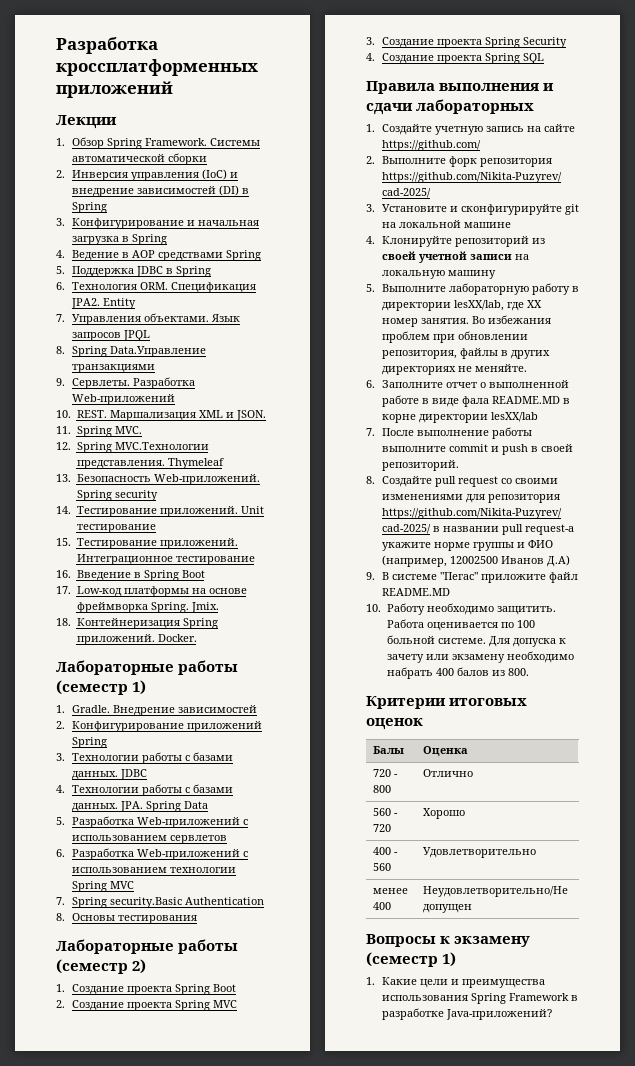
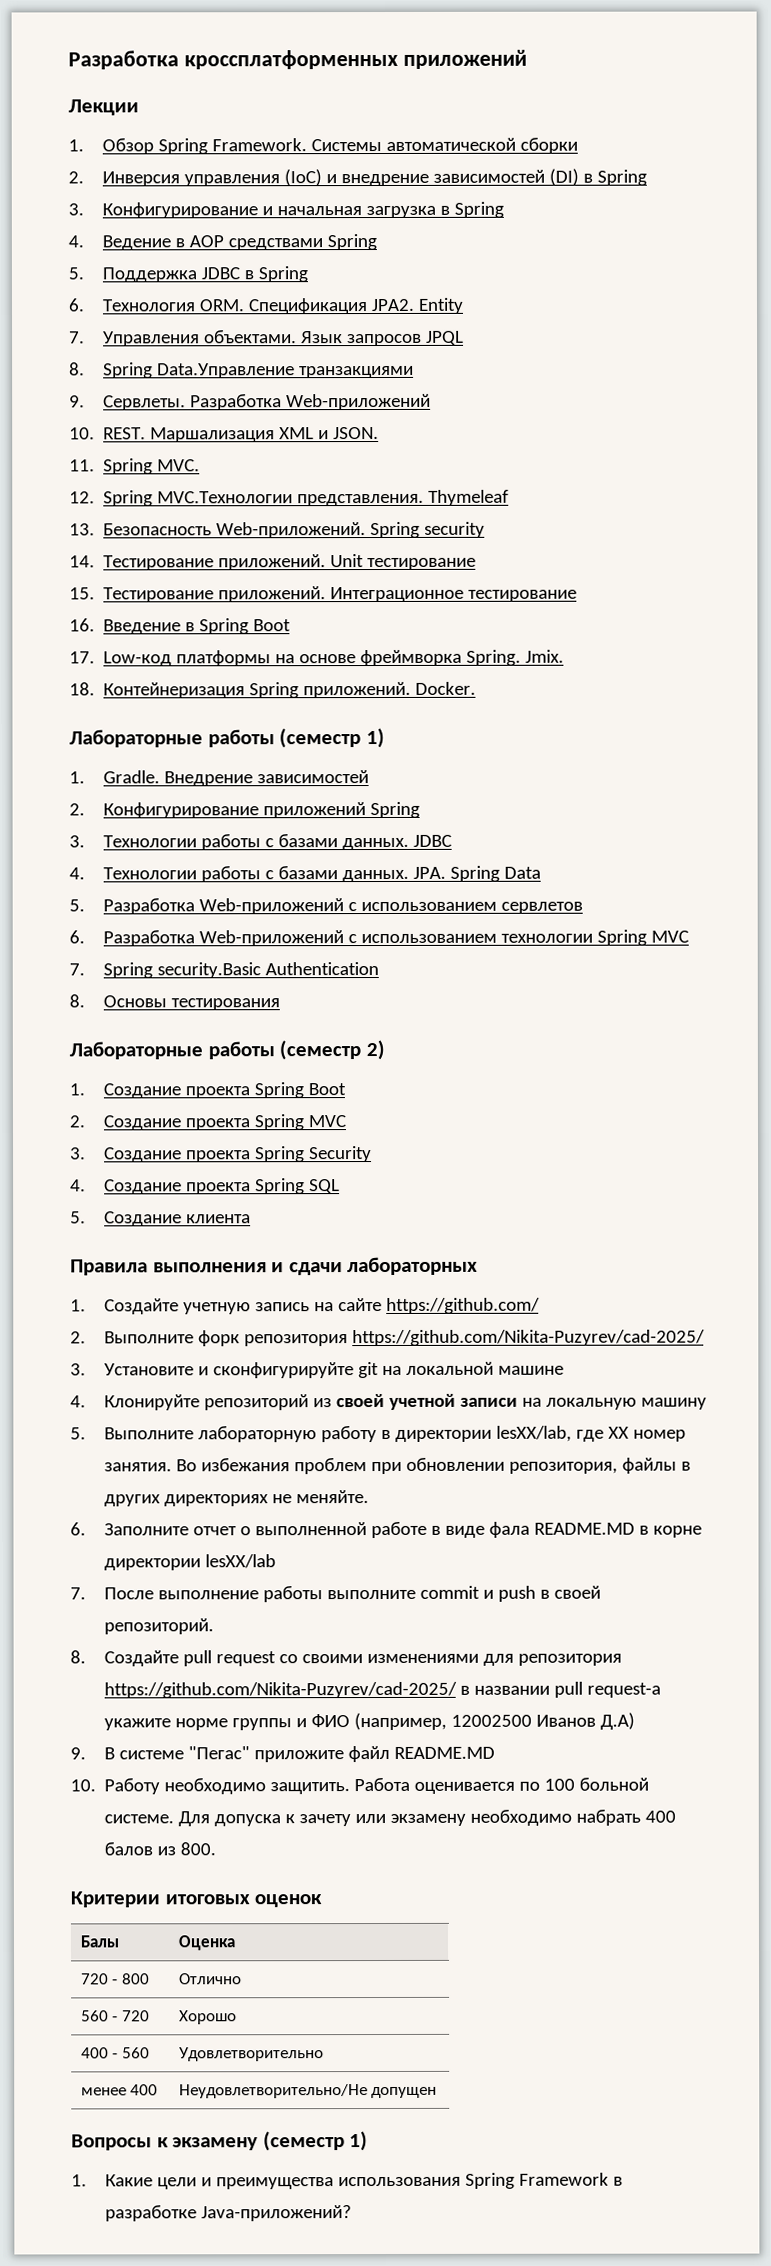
(544, 58) none -> [70,1211,251,1227] // 5. Создание клиента

